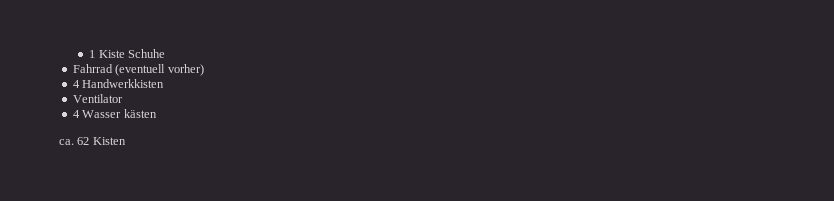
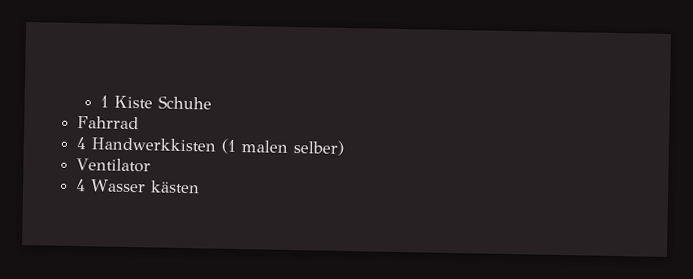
[115,64,204,76] (eventuell vorher) -> (140, 123) none
(165, 83) none -> [221,138,345,156] (1 malen selber)
[59,137,126,145] // ca. 62 Kisten -> (201, 187) none

